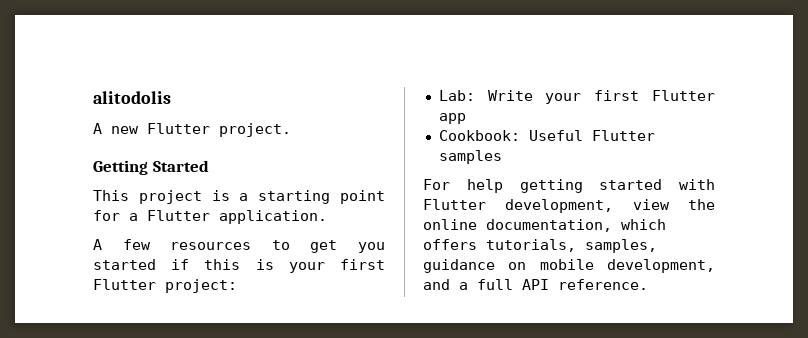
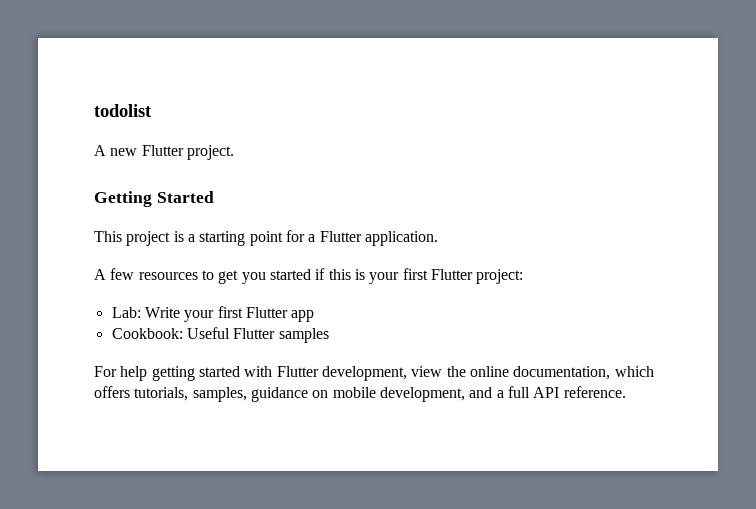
[93,91,171,104] alitodolis -> [94,104,152,117] todolist

